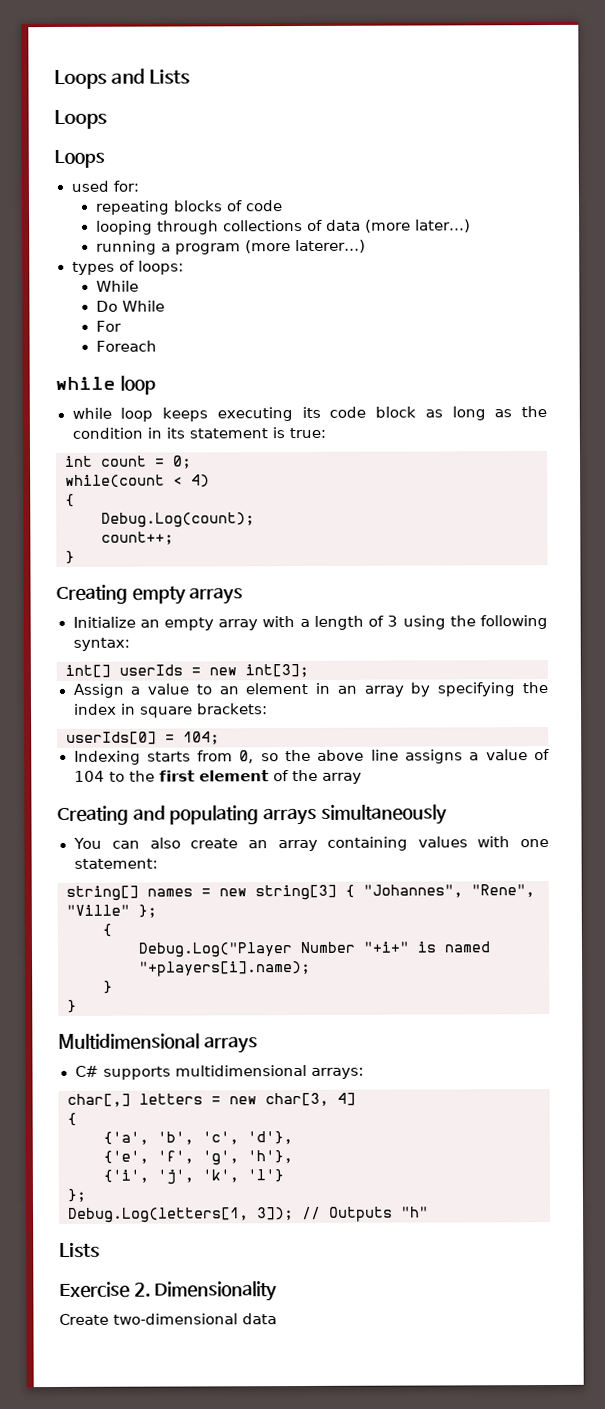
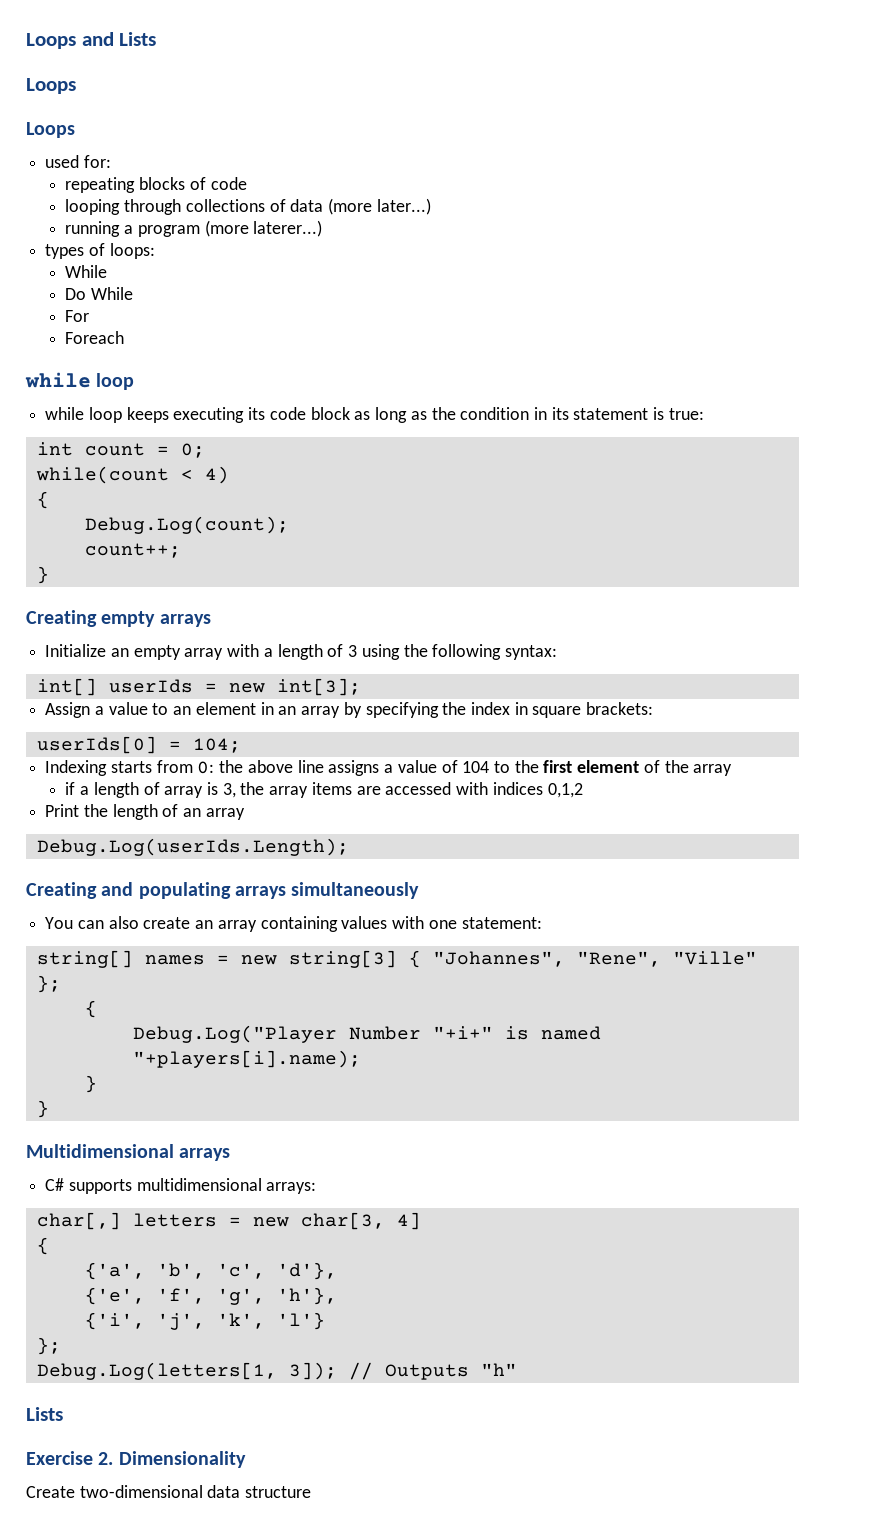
[239,750,279,764] 0, so -> [197,761,215,774] 0:
(362, 778) none -> [65,782,583,798] [45,804,245,820] [36,838,349,856] // if a length of array is 3, the array items are accessed with indices 0,1,2 // Print the length of an array // Debug.Log(userIds.Length);
(277, 1319) none -> [245,1486,312,1498] structure

